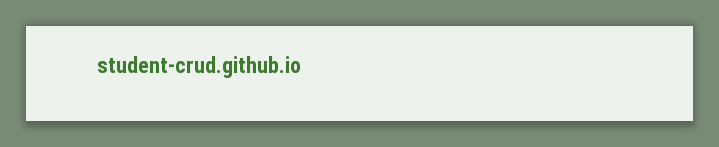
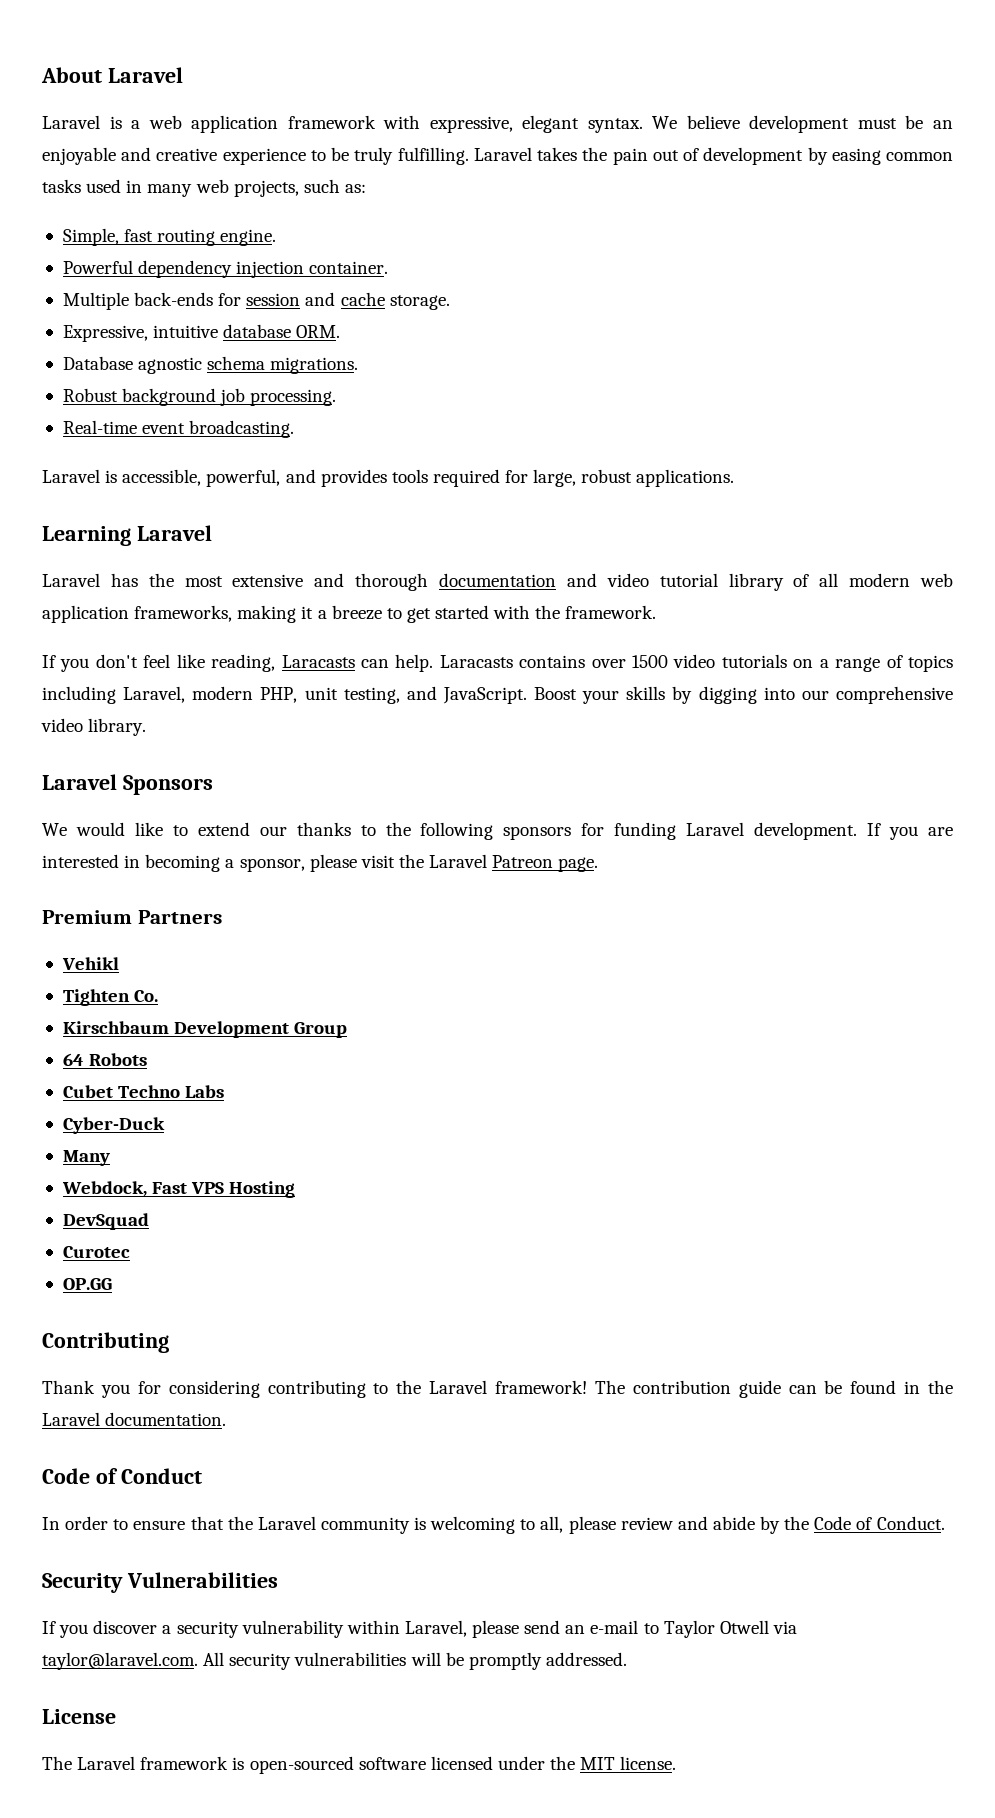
[97,56,301,78] student-crud.github.io -> [41,67,183,83] [42,115,953,133] [42,147,954,165] [42,179,366,197] [62,228,277,246] [62,260,389,278] [62,292,450,310] [62,324,341,342] [62,356,359,374] [62,388,337,406] [62,420,295,438] [42,469,735,487] [42,525,212,546] [42,573,954,591] [42,605,657,623] [42,654,954,672] [42,686,953,704] [41,718,147,736] [42,774,213,795] [42,822,954,840] [42,854,599,872] [42,910,222,924] [61,957,119,970] [62,989,159,1006] [62,1021,348,1038] [62,1053,148,1066] [62,1085,225,1098] [62,1117,165,1134] [62,1150,110,1166] [61,1181,296,1198] [62,1213,149,1230] [62,1246,130,1258] [62,1278,112,1290] [42,1332,169,1353] [42,1380,953,1398] [42,1412,227,1426] [42,1468,202,1484] [42,1516,945,1534] [42,1572,278,1593] [42,1620,797,1638] [42,1652,627,1670] [42,1709,116,1724] [42,1756,677,1774] About Laravel // Laravel is a web application framework with expressive, elegant syntax. We believe development must be an enjoyable and creative experience to be truly fulfilling. Laravel takes the pain out of development by easing common tasks used in many web projects, such as: // Simple, fast routing engine. // Powerful dependency injection container. // Multiple back-ends for session and cache storage. // Expressive, intuitive database ORM. // Database agnostic schema migrations. // Robust background job processing. // Real-time event broadcasting. // Laravel is accessible, powerful, and provides tools required for large, robust applications. // Learning Laravel // Laravel has the most extensive and thorough documentation and video tutorial library of all modern web application frameworks, making it a breeze to get started with the framework. // If you don't feel like reading, Laracasts can help. Laracasts contains over 1500 video tutorials on a range of topics including Laravel, modern PHP, unit testing, and JavaScript. Boost your skills by digging into our comprehensive video library. // Laravel Sponsors // We would like to extend our thanks to the following sponsors for funding Laravel development. If you are interested in becoming a sponsor, please visit the Laravel Patreon page. // Premium Partners // Vehikl // Tighten Co. // Kirschbaum Development Group // 64 Robots // Cubet Techno Labs // Cyber-Duck // Many // Webdock, Fast VPS Hosting // DevSquad // Curotec // OP.GG // Contributing // Thank you for considering contributing to the Laravel framework! The contribution guide can be found in the Laravel documentation. // Code of Conduct // In order to ensure that the Laravel community is welcoming to all, please review and abide by the Code of Conduct. // Security Vulnerabilities // If you discover a security vulnerability within Laravel, please send an e-mail to Taylor Otwell via taylor@laravel.com. All security vulnerabilities will be promptly addressed. // License // The Laravel framework is open-sourced software licensed under the MIT license.

